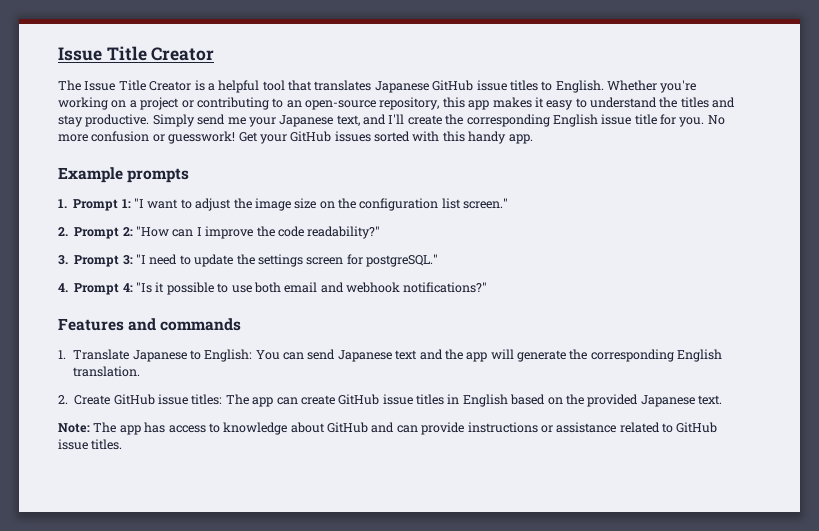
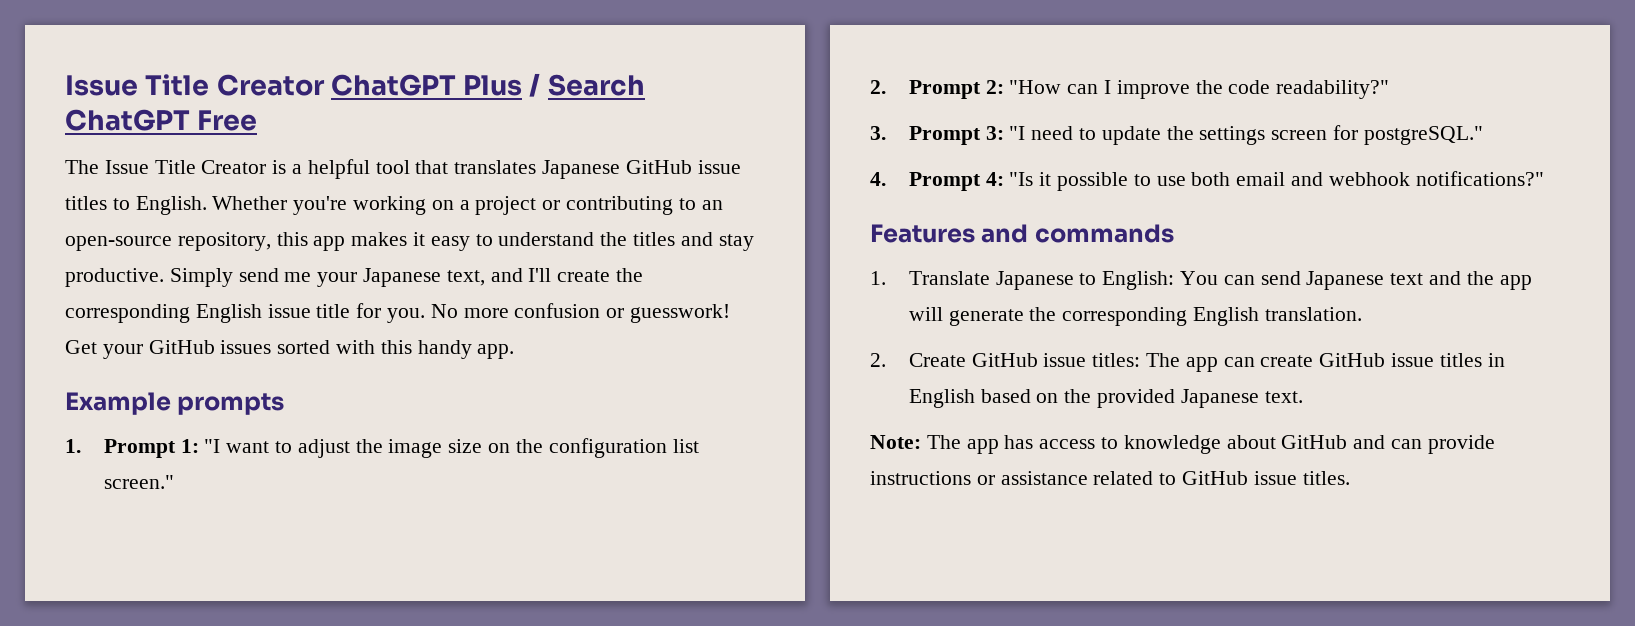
[58,46,215,61] Issue Title Creator -> [65,73,645,97] [65,109,258,131] Issue Title Creator ChatGPT Plus / Search ChatGPT Free

